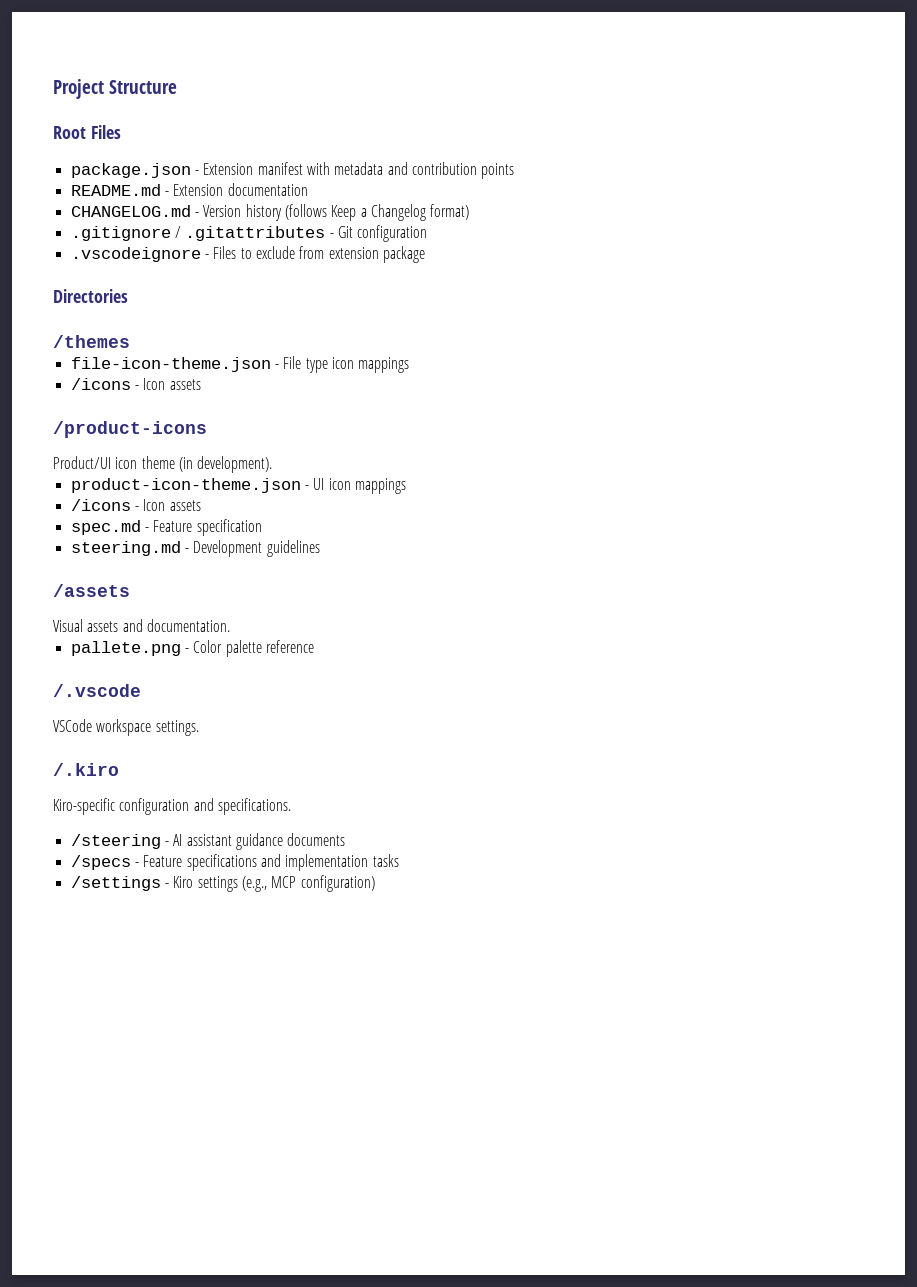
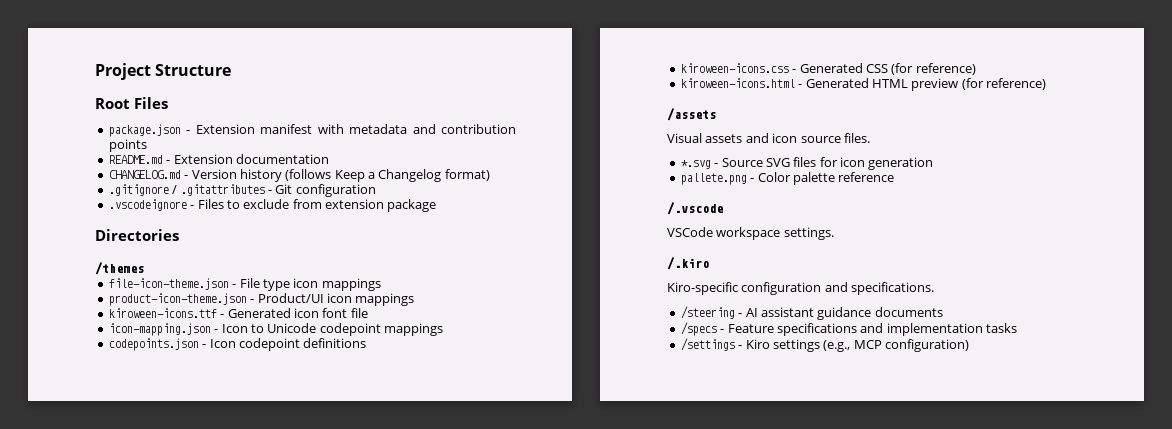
[70,378,201,390] [53,421,207,438] [53,456,273,473] // /icons - Icon assets // /product-icons // Product/UI icon theme (in development). -> (381, 284) none
[313,478,406,494] [70,499,201,511] [70,519,262,536] [70,540,320,557] [53,584,130,597] [53,619,230,632] UI icon mappings // /icons - Icon assets // spec.md - Feature specification // steering.md - Development guidelines // /assets // Visual assets and documentation. -> [257,293,415,306] [108,308,368,318] [108,323,443,336] [108,338,367,351] [680,63,976,75] [680,78,1046,91] [667,108,716,121] [667,133,870,143] [680,157,934,170] Product/UI icon mappings // kiroween-icons.ttf - Generated icon font file // icon-mapping.json - Icon to Unicode codepoint mappings // codepoints.json - Icon codepoint definitions // kiroween-icons.css - Generated CSS (for reference) // kiroween-icons.html - Generated HTML preview (for reference) // /assets // Visual assets and icon source files. // *.svg - Source SVG files for icon generation

